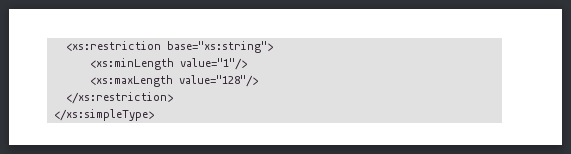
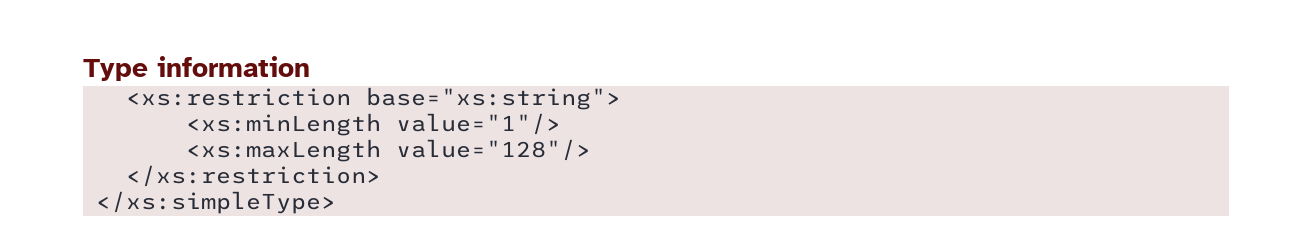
(65, 46) none -> [83,56,310,81] Type information //

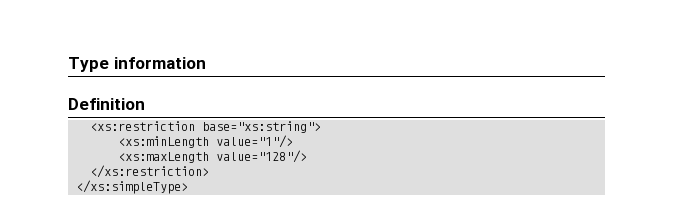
(310, 66) none -> [68,98,145,110] // Definition

